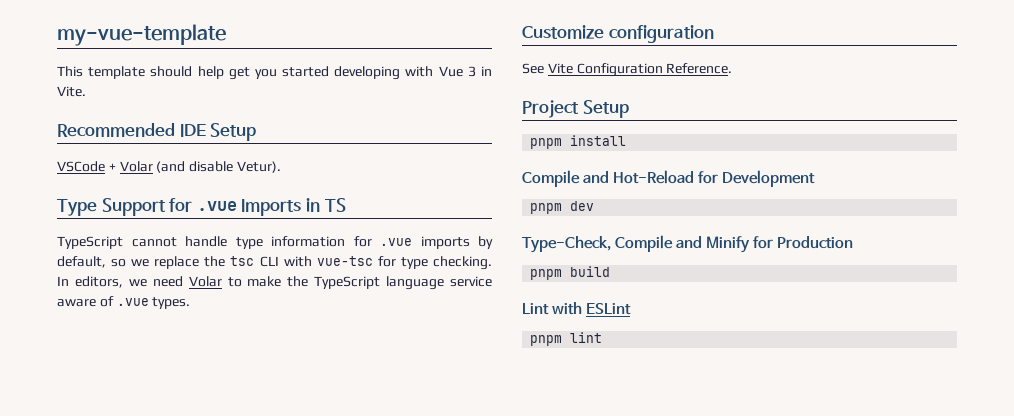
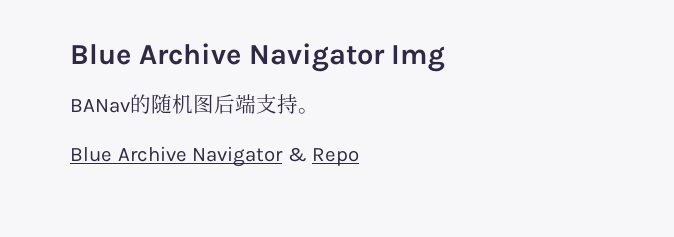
[57,24,226,46] [57,66,493,80] [57,86,86,97] [57,123,257,141] [57,161,281,173] [57,198,346,216] [57,236,493,249] [57,256,492,270] [57,276,492,290] [57,296,191,309] [522,25,714,43] [522,63,733,77] [522,100,629,118] [530,135,627,149] [522,170,815,187] [530,201,595,214] [522,235,853,253] [530,266,611,280] [522,302,631,315] [530,332,603,346] my-vue-template // This template should help get you started developing with Vue 3 in Vite. // Recommended IDE Setup // VSCode + Volar (and disable Vetur). // Type Support for .vue Imports in TS // TypeScript cannot handle type information for .vue imports by default, so we replace the tsc CLI with vue-tsc for type checking. In editors, we need Volar to make the TypeScript language service aware of .vue types. // Customize configuration // See Vite Configuration Reference. // Project Setup // pnpm install // Compile and Hot-Reload for Development // pnpm dev // Type-Check, Compile and Minify for Production // pnpm build // Lint with ESLint // pnpm lint -> [70,43,446,72] [70,94,319,114] [70,146,360,167] Blue Archive Navigator Img // BANav的随机图后端支持。 // Blue Archive Navigator & Repo

